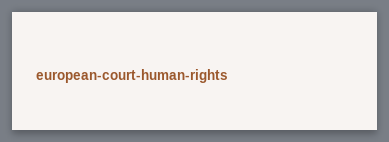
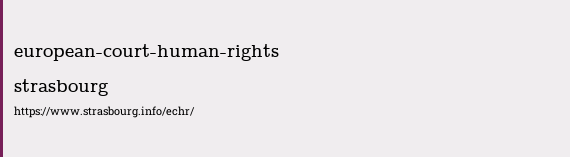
(228, 76) none -> [14,79,109,96] [14,106,195,118] // strasbourg // https://www.strasbourg.info/echr/

